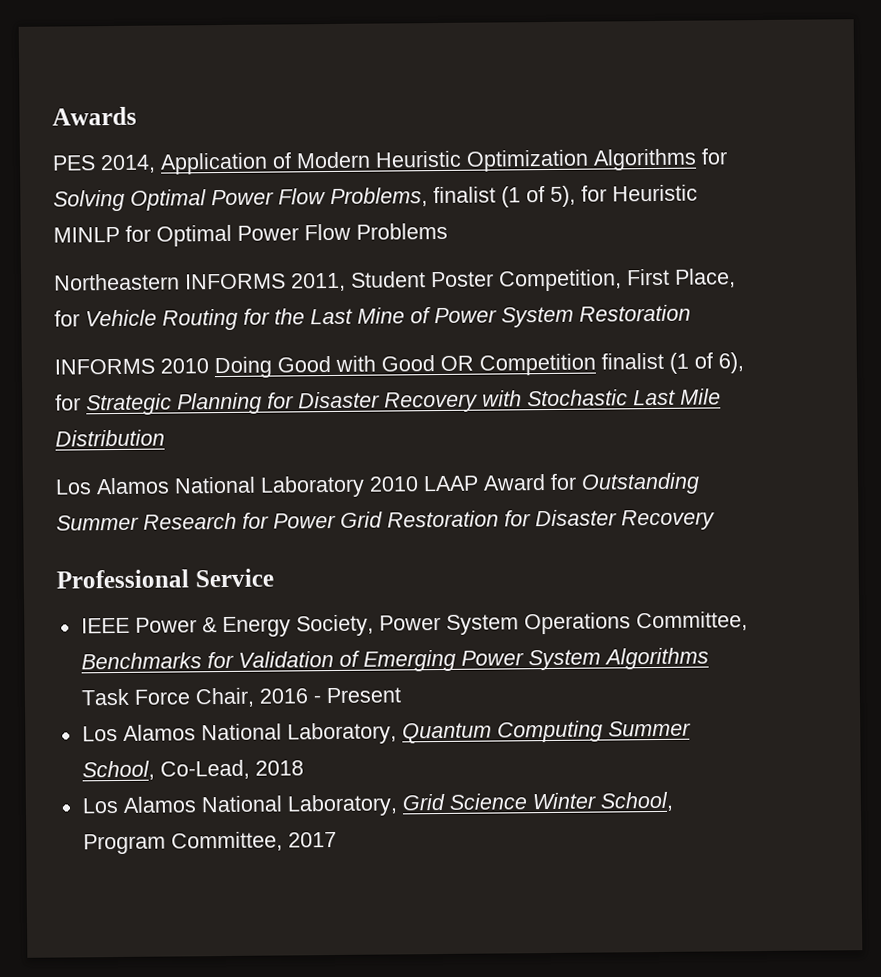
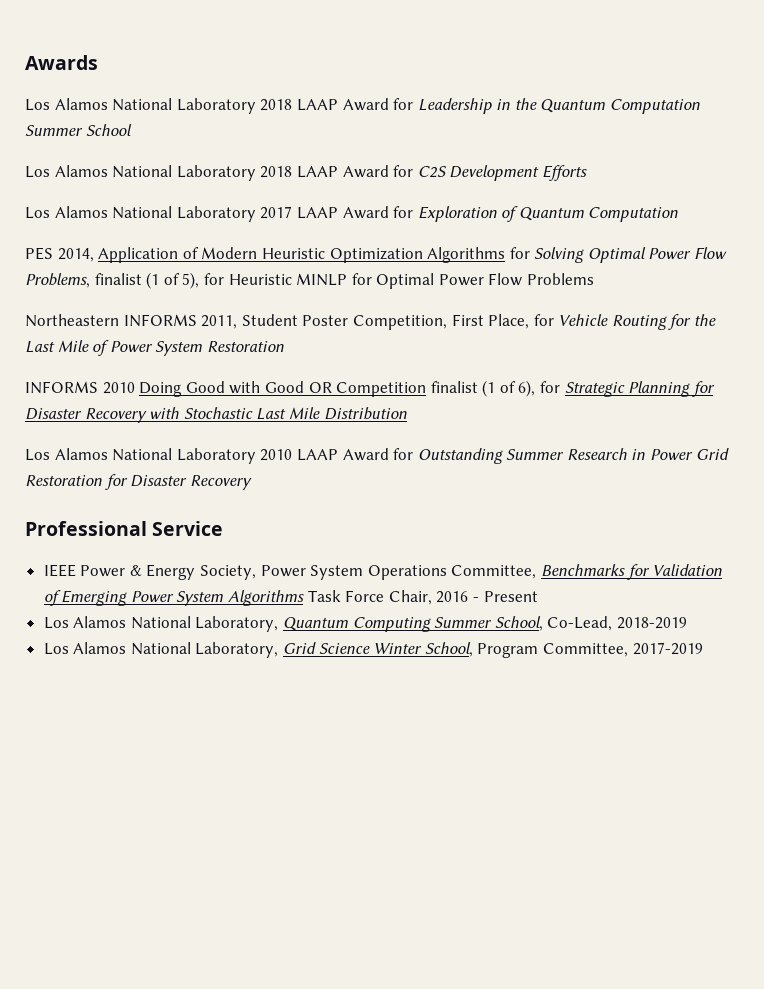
(137, 116) none -> [25,98,701,114] [25,124,132,136] [25,165,587,181] [25,206,679,222] // Los Alamos National Laboratory 2018 LAAP Award for Leadership in the Quantum Computation Summer School // Los Alamos National Laboratory 2018 LAAP Award for C2S Development Efforts // Los Alamos National Laboratory 2017 LAAP Award for Exploration of Quantum Computation
[357,307,405,324] Mine -> [57,340,89,352] Mile
[242,512,269,529] for -> [631,449,646,460] in
[254,760,304,776] 2018 -> [617,617,688,629] 2018-2019
[287,831,337,848] 2017 -> [632,642,703,655] 2017-2019

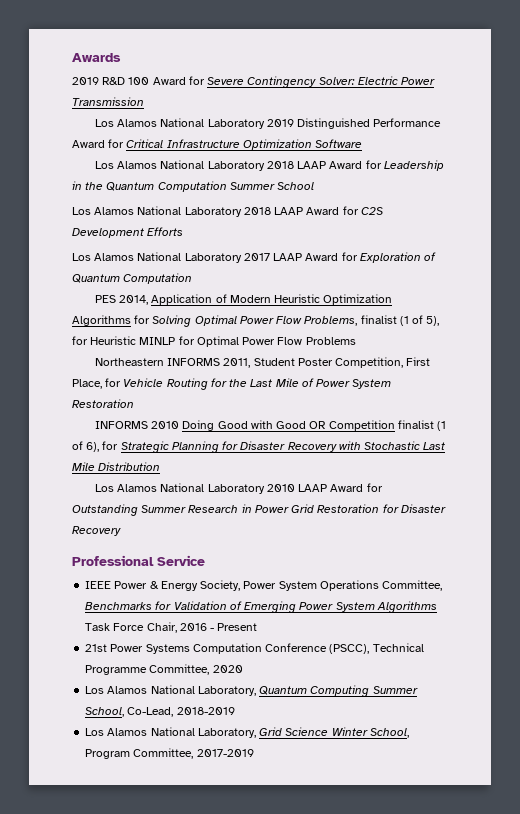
(98, 62) none -> [72,76,436,88] [72,97,144,106] [94,118,442,129] [72,139,363,150] // 2019 R&D 100 Award for Severe Contingency Solver: Electric Power Transmission // Los Alamos National Laboratory 2019 Distinguished Performance Award for Critical Infrastructure Optimization Software
(538, 596) none -> [85,643,424,654] [85,664,243,675] // 21st Power Systems Computation Conference (PSCC), Technical Programme Committee, 2020

